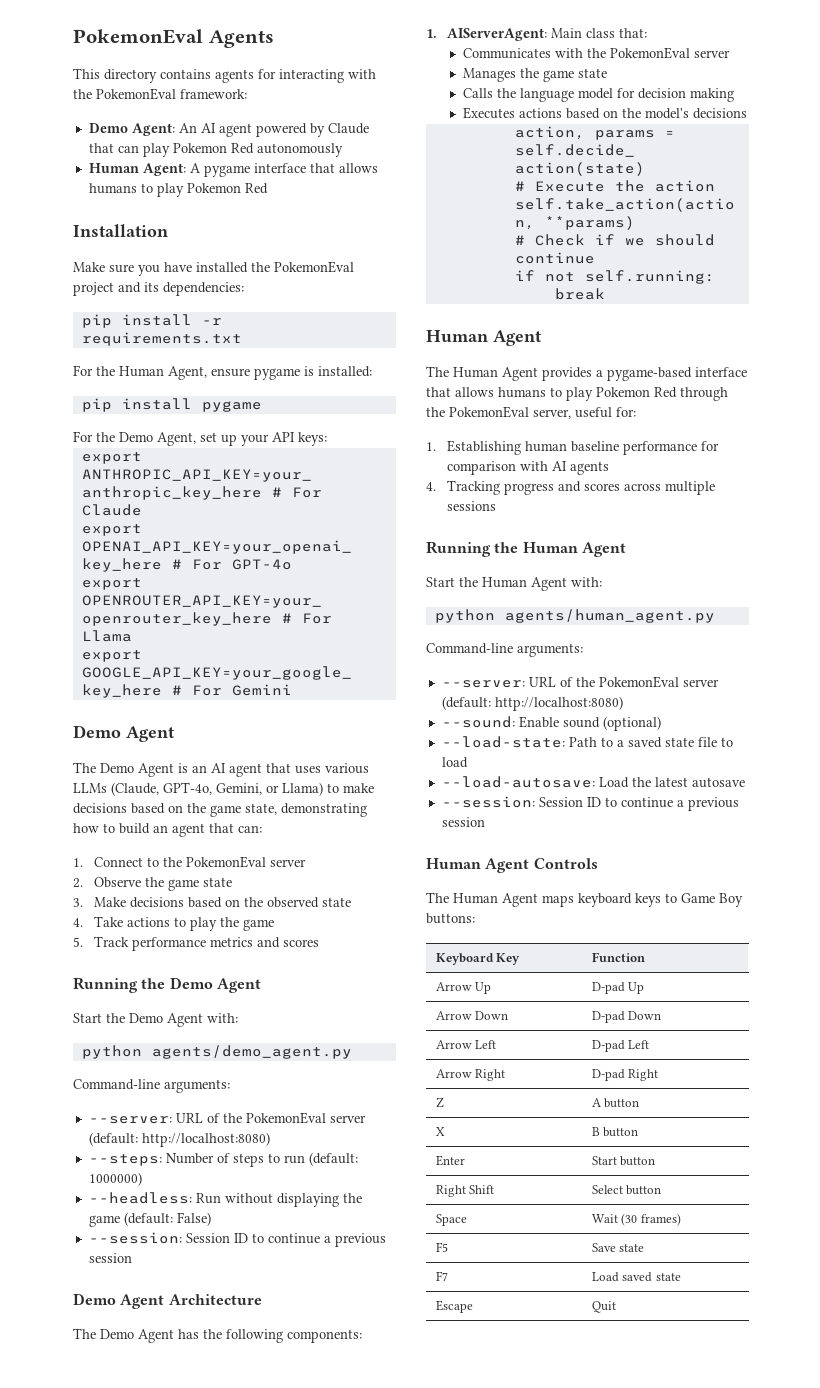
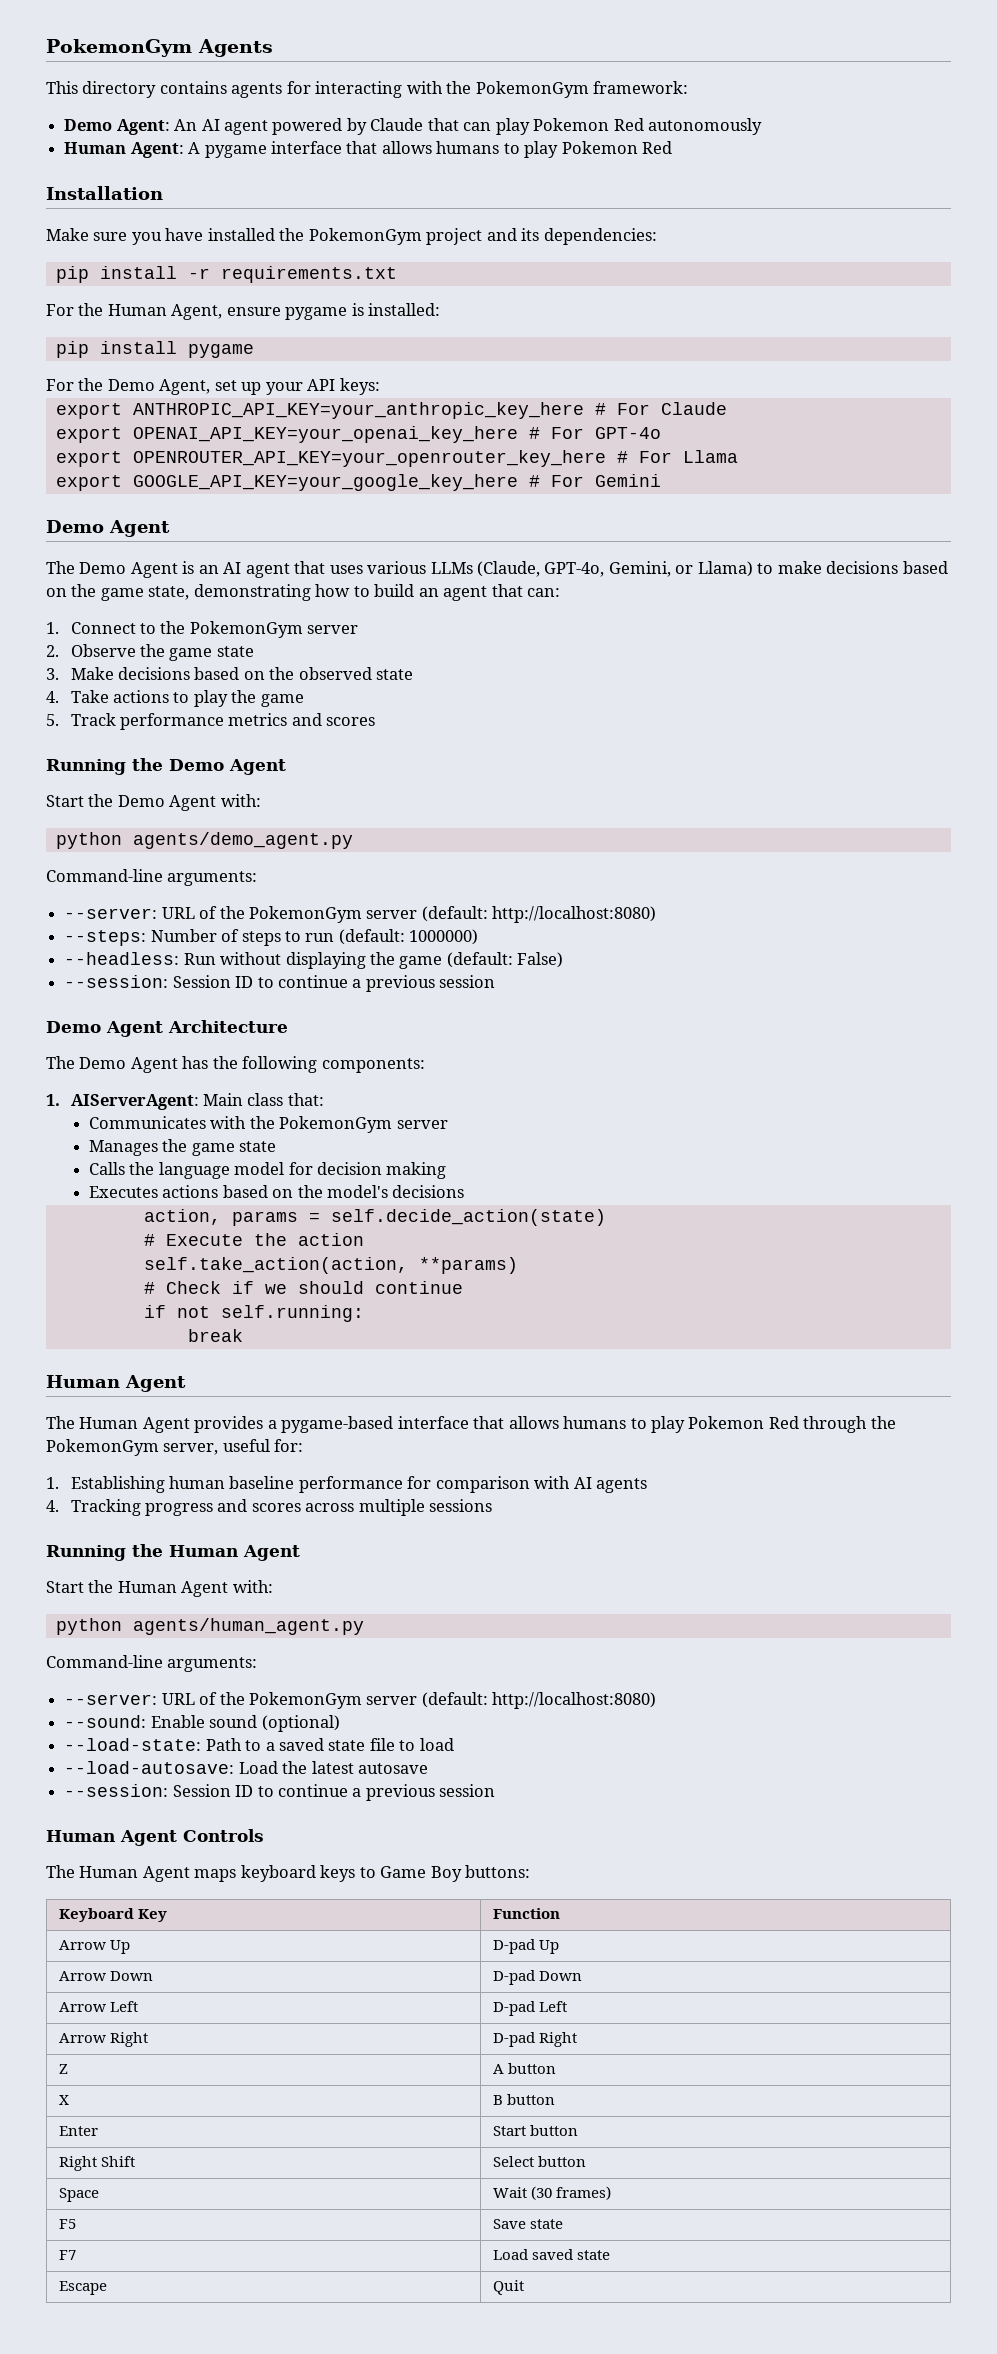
[73,29,203,44] PokemonEval -> [46,39,192,57] PokemonGym
[96,88,176,100] PokemonEval -> [475,81,589,98] PokemonGym
[274,261,354,273] PokemonEval -> [308,228,422,245] PokemonGym
[186,856,267,868] PokemonEval -> [189,621,303,638] PokemonGym
[245,1112,326,1124] PokemonEval -> [248,906,362,923] PokemonGym
[610,47,691,59] PokemonEval -> [279,1116,393,1133] PokemonGym
[449,406,529,418] PokemonEval -> [46,1439,159,1456] PokemonGym
[598,676,679,688] PokemonEval -> [248,1692,362,1709] PokemonGym

